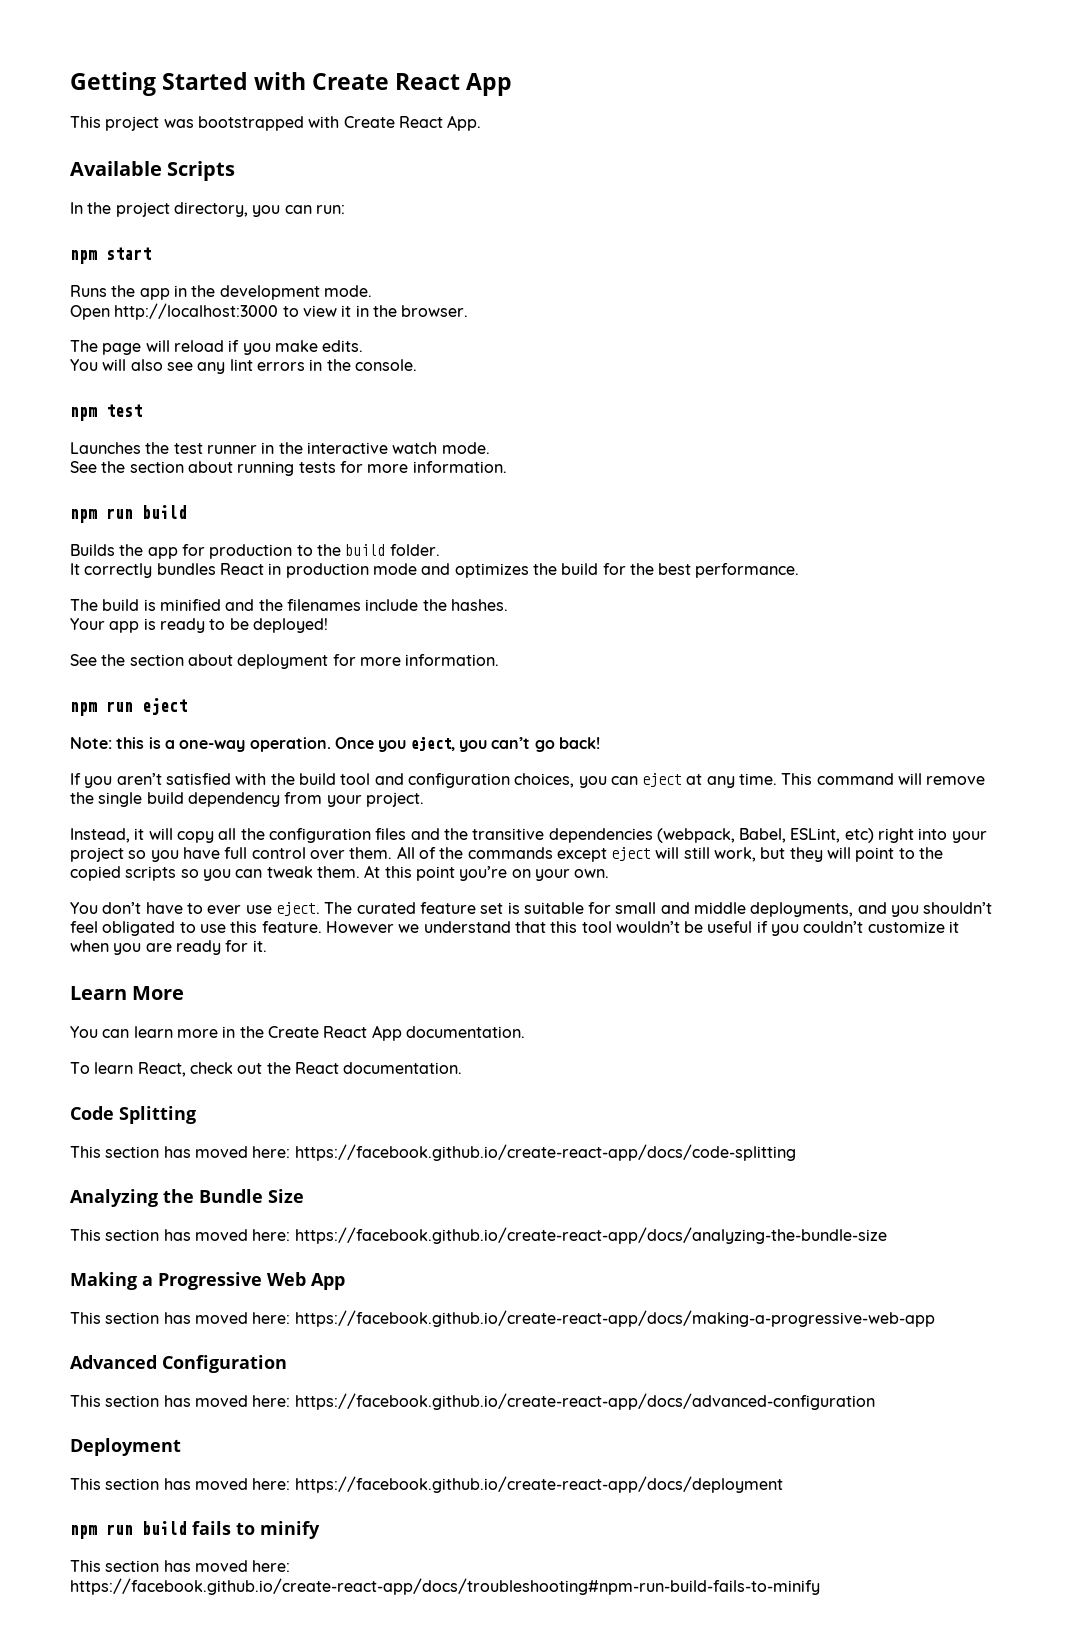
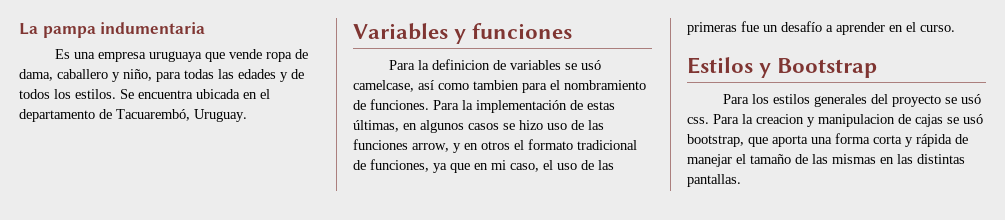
[70,72,513,96] [70,115,482,131] [70,161,236,181] [70,202,345,217] [70,247,151,264] [70,285,372,300] [70,303,469,320] [70,340,364,355] [70,359,417,374] [70,404,142,421] [70,442,490,454] [70,461,507,476] [70,505,187,523] [70,544,440,559] [70,563,800,578] [70,599,508,611] [70,618,328,633] [70,654,500,669] [70,698,187,716] [70,736,600,752] [70,773,986,788] [70,792,424,807] [70,828,987,843] [70,846,944,862] [70,865,610,881] [70,902,993,917] [70,921,960,936] [70,940,267,955] [70,986,185,1000] [70,1025,525,1041] [70,1062,463,1077] [70,1106,196,1124] [70,1144,796,1161] [70,1189,304,1207] [70,1227,887,1244] [70,1272,345,1290] [70,1310,935,1327] [70,1355,287,1373] [70,1393,875,1410] [70,1438,181,1456] [70,1476,783,1493] [70,1521,320,1539] [70,1560,291,1572] [70,1578,820,1595] Getting Started with Create React App // This project was bootstrapped with Create React App. // Available Scripts // In the project directory, you can run: // npm start // Runs the app in the development mode. // Open http://localhost:3000 to view it in the browser. // The page will reload if you make edits. // You will also see any lint errors in the console. // npm test // Launches the test runner in the interactive watch mode. // See the section about running tests for more information. // npm run build // Builds the app for production to the build folder. // It correctly bundles React in production mode and optimizes the build for the best performance. // The build is minified and the filenames include the hashes. // Your app is ready to be deployed! // See the section about deployment for more information. // npm run eject // Note: this is a one-way operation. Once you eject, you can’t go back! // If you aren’t satisfied with the build tool and configuration choices, you can eject at any time. This command will remove the single build dependency from your project. // Instead, it will copy all the configuration files and the transitive dependencies (webpack, Babel, ESLint, etc) right into your project so you have full control over them. All of the commands except eject will still work, but they will point to the copied scripts so you can tweak them. At this point you’re on your own. // You don’t have to ever use eject. The curated feature set is suitable for small and middle deployments, and you shouldn’t feel obligated to use this feature. However we understand that this tool wouldn’t be useful if you couldn’t customize it when you are ready for it. // Learn More // You can learn more in the Create React App documentation. // To learn React, check out the React documentation. // Code Splitting // This section has moved here: https://facebook.github.io/create-react-app/docs/code-splitting // Analyzing the Bundle Size // This section has moved here: https://facebook.github.io/create-react-app/docs/analyzing-the-bundle-size // Making a Progressive Web App // This section has moved here: https://facebook.github.io/create-react-app/docs/making-a-progressive-web-app // Advanced Configuration // This section has moved here: https://facebook.github.io/create-react-app/docs/advanced-configuration // Deployment // This section has moved here: https://facebook.github.io/create-react-app/docs/deployment // npm run build fails to minify // This section has moved here: https://facebook.github.io/create-react-app/docs/troubleshooting#npm-run-build-fails-to-minify -> [19,22,206,38] [55,49,309,62] [19,69,304,82] [19,89,270,99] [19,109,247,122] [353,23,573,44] [389,59,602,70] [353,80,646,93] [353,99,615,113] [353,120,604,133] [353,139,637,153] [353,159,614,173] [687,21,955,35] [687,57,878,78] [723,94,982,107] [687,114,983,127] [687,133,968,147] [687,154,965,167] [687,174,741,187] La pampa indumentaria // Es una empresa uruguaya que vende ropa de dama, caballero y niño, para todas las edades y de todos los estilos. Se encuentra ubicada en el departamento de Tacuarembó, Uruguay. // Variables y funciones // Para la definicion de variables se usó camelcase, así como tambien para el nombramiento de funciones. Para la implementación de estas últimas, en algunos casos se hizo uso de las funciones arrow, y en otros el formato tradicional de funciones, ya que en mi caso, el uso de las primeras fue un desafío a aprender en el curso. // Estilos y Bootstrap // Para los estilos generales del proyecto se usó css. Para la creacion y manipulacion de cajas se usó bootstrap, que aporta una forma corta y rápida de manejar el tamaño de las mismas en las distintas pantallas.

